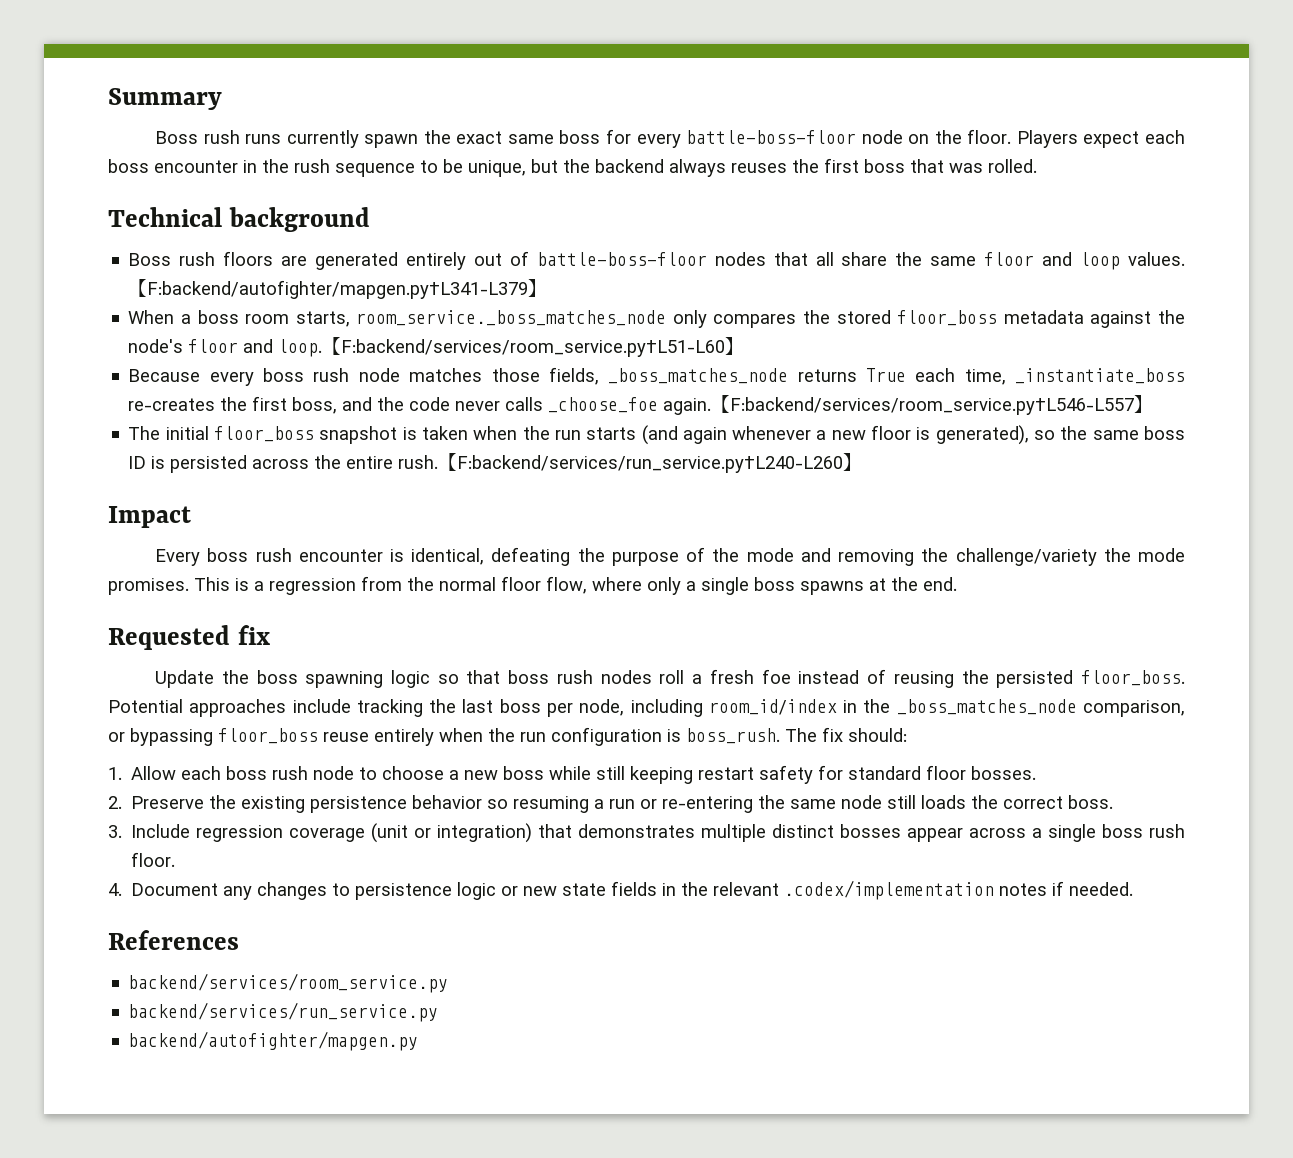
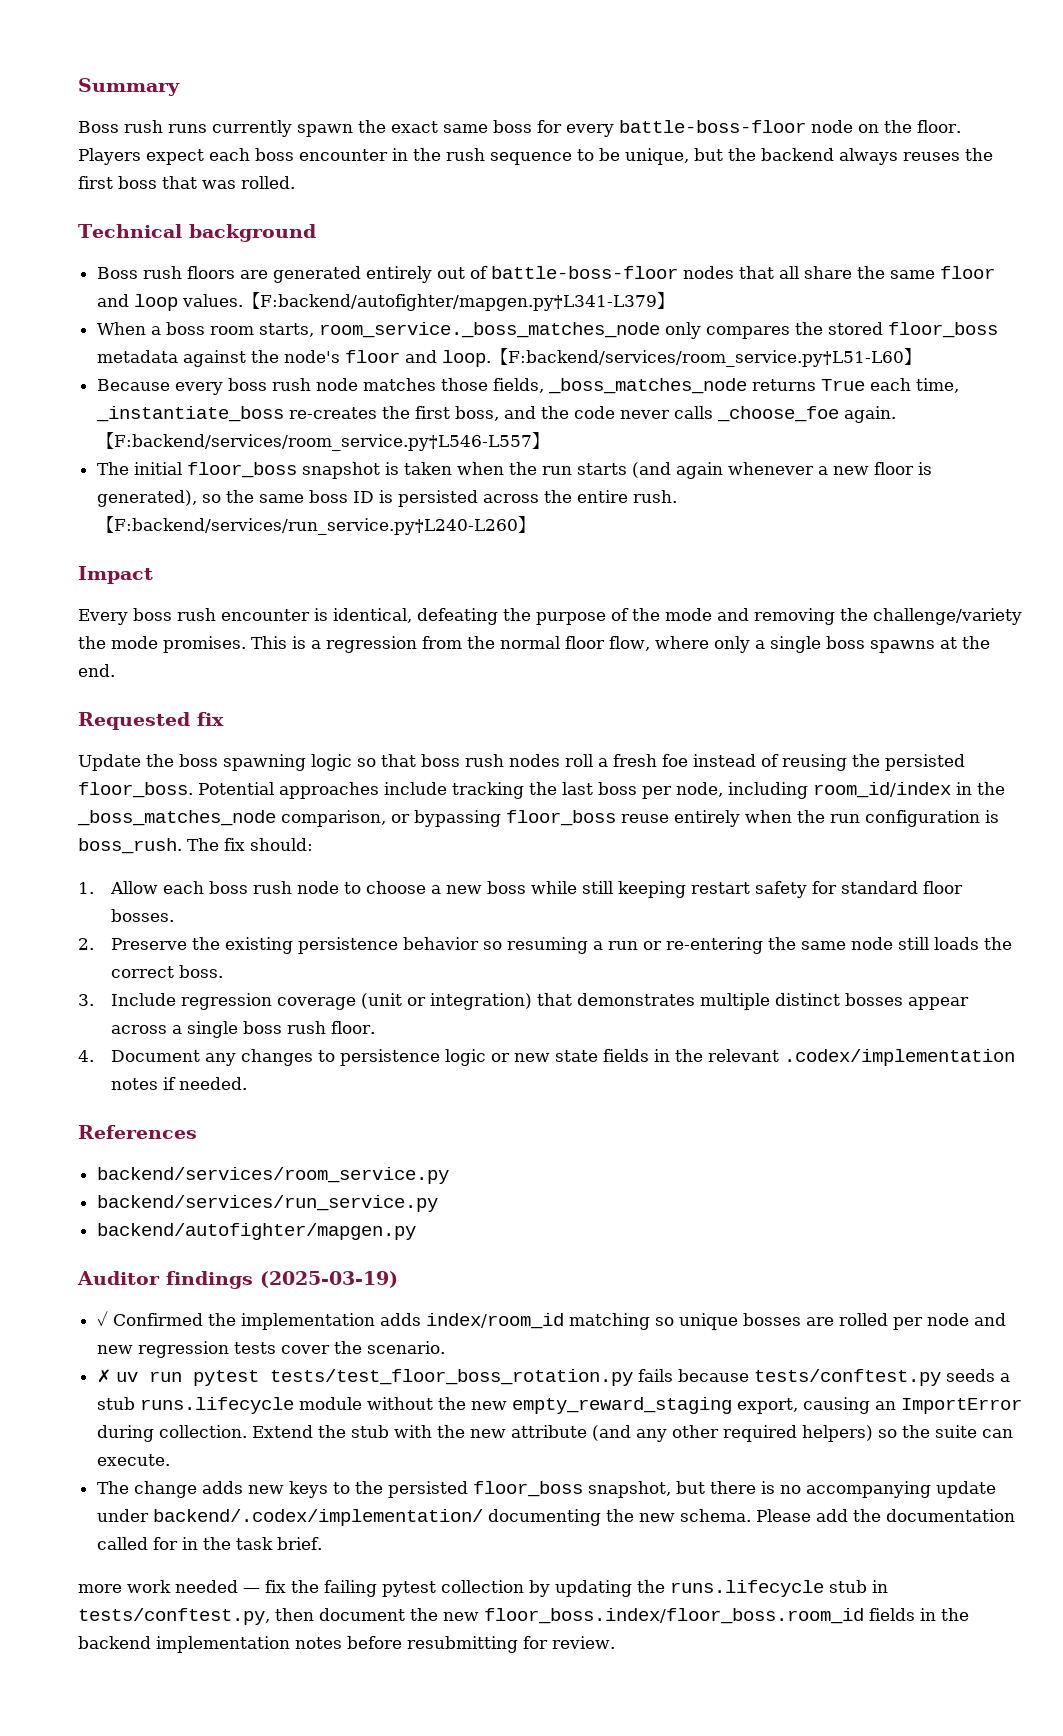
(419, 1041) none -> [77,1271,398,1289] [96,1311,1006,1330] [96,1341,445,1358] [96,1369,1010,1386] [96,1397,1022,1414] [96,1425,1013,1442] [96,1454,170,1466] [96,1481,996,1498] [96,1509,1015,1526] [96,1537,322,1550] [78,1580,888,1597] [78,1608,969,1625] [78,1636,615,1653] // Auditor findings (2025-03-19) // ✓ Confirmed the implementation adds index/room_id matching so unique bosses are rolled per node and new regression tests cover the scenario. // ✗ uv run pytest tests/test_floor_boss_rotation.py fails because tests/conftest.py seeds a stub runs.lifecycle module without the new empty_reward_staging export, causing an ImportError during collection. Extend the stub with the new attribute (and any other required helpers) so the suite can execute. // The change adds new keys to the persisted floor_boss snapshot, but there is no accompanying update under backend/.codex/implementation/ documenting the new schema. Please add the documentation called for in the task brief. // more work needed — fix the failing pytest collection by updating the runs.lifecycle stub in tests/conftest.py, then document the new floor_boss.index/floor_boss.room_id fields in the backend implementation notes before resubmitting for review.

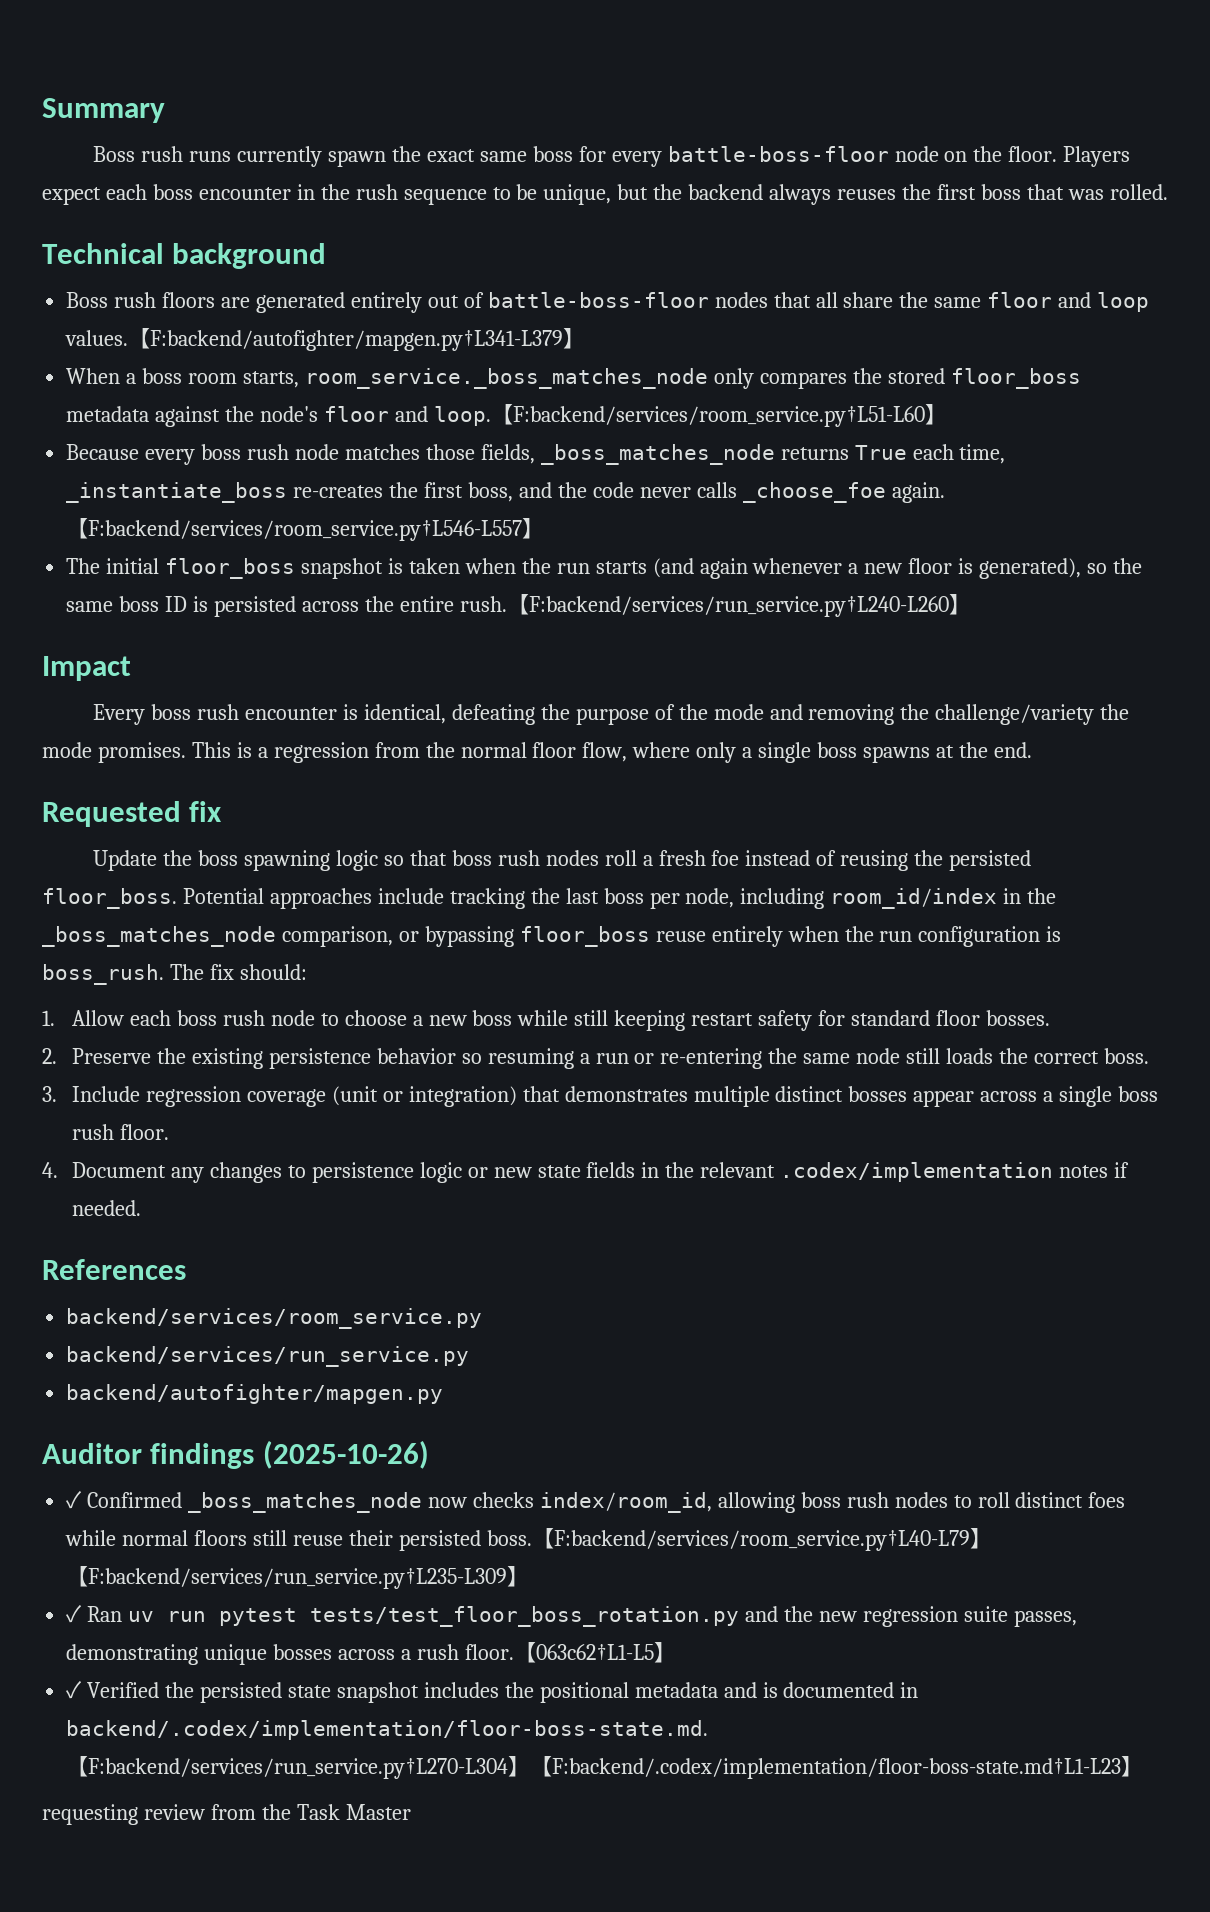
[260,1271,398,1288] (2025-03-19) -> [262,1440,429,1469] (2025-10-26)
[207,1313,1006,1330] [96,1341,445,1358] [96,1369,1010,1386] [96,1397,1022,1414] [96,1425,1013,1442] [96,1454,170,1466] [96,1481,996,1498] [96,1509,1015,1526] [96,1537,322,1550] [78,1580,888,1597] [78,1608,969,1625] [78,1636,615,1653] the implementation adds index/room_id matching so unique bosses are rolled per node and new regression tests cover the scenario. // ✗ uv run pytest tests/test_floor_boss_rotation.py fails because tests/conftest.py seeds a stub runs.lifecycle module without the new empty_reward_staging export, causing an ImportError during collection. Extend the stub with the new attribute (and any other required helpers) so the suite can execute. // The change adds new keys to the persisted floor_boss snapshot, but there is no accompanying update under backend/.codex/implementation/ documenting the new schema. Please add the documentation called for in the task brief. // more work needed — fix the failing pytest collection by updating the runs.lifecycle stub in tests/conftest.py, then document the new floor_boss.index/floor_boss.room_id fields in the backend implementation notes before resubmitting for review. -> [188,1492,1126,1513] [65,1528,992,1551] [66,1566,530,1589] [66,1604,1077,1627] [66,1642,676,1665] [66,1680,919,1703] [66,1720,709,1740] [66,1756,1144,1779] [42,1804,411,1825] _boss_matches_node now checks index/room_id, allowing boss rush nodes to roll distinct foes while normal floors still reuse their persisted boss.【F:backend/services/room_service.py†L40-L79】【F:backend/services/run_service.py†L235-L309】 // ✓ Ran uv run pytest tests/test_floor_boss_rotation.py and the new regression suite passes, demonstrating unique bosses across a rush floor.【063c62†L1-L5】 // ✓ Verified the persisted state snapshot includes the positional metadata and is documented in backend/.codex/implementation/floor-boss-state.md.【F:backend/services/run_service.py†L270-L304】【F:backend/.codex/implementation/floor-boss-state.md†L1-L23】 // requesting review from the Task Master

